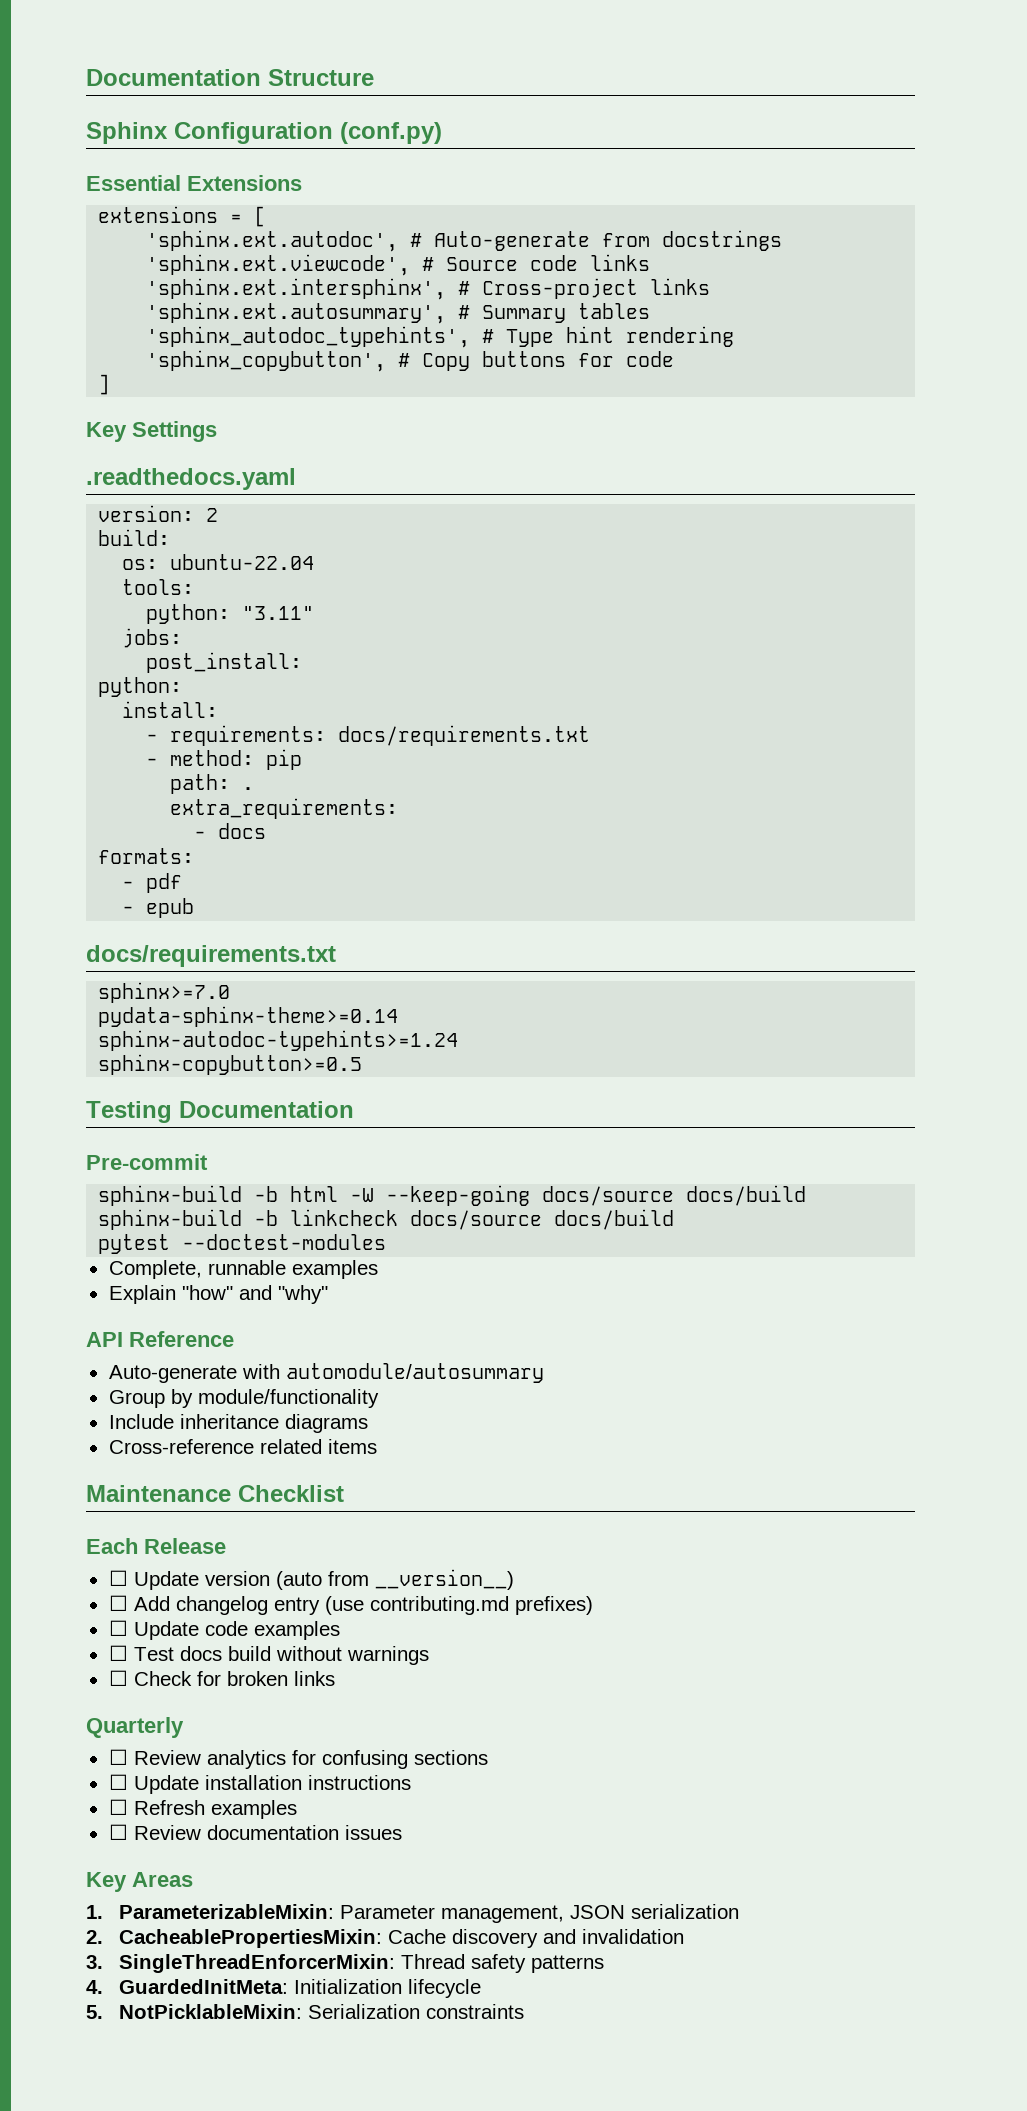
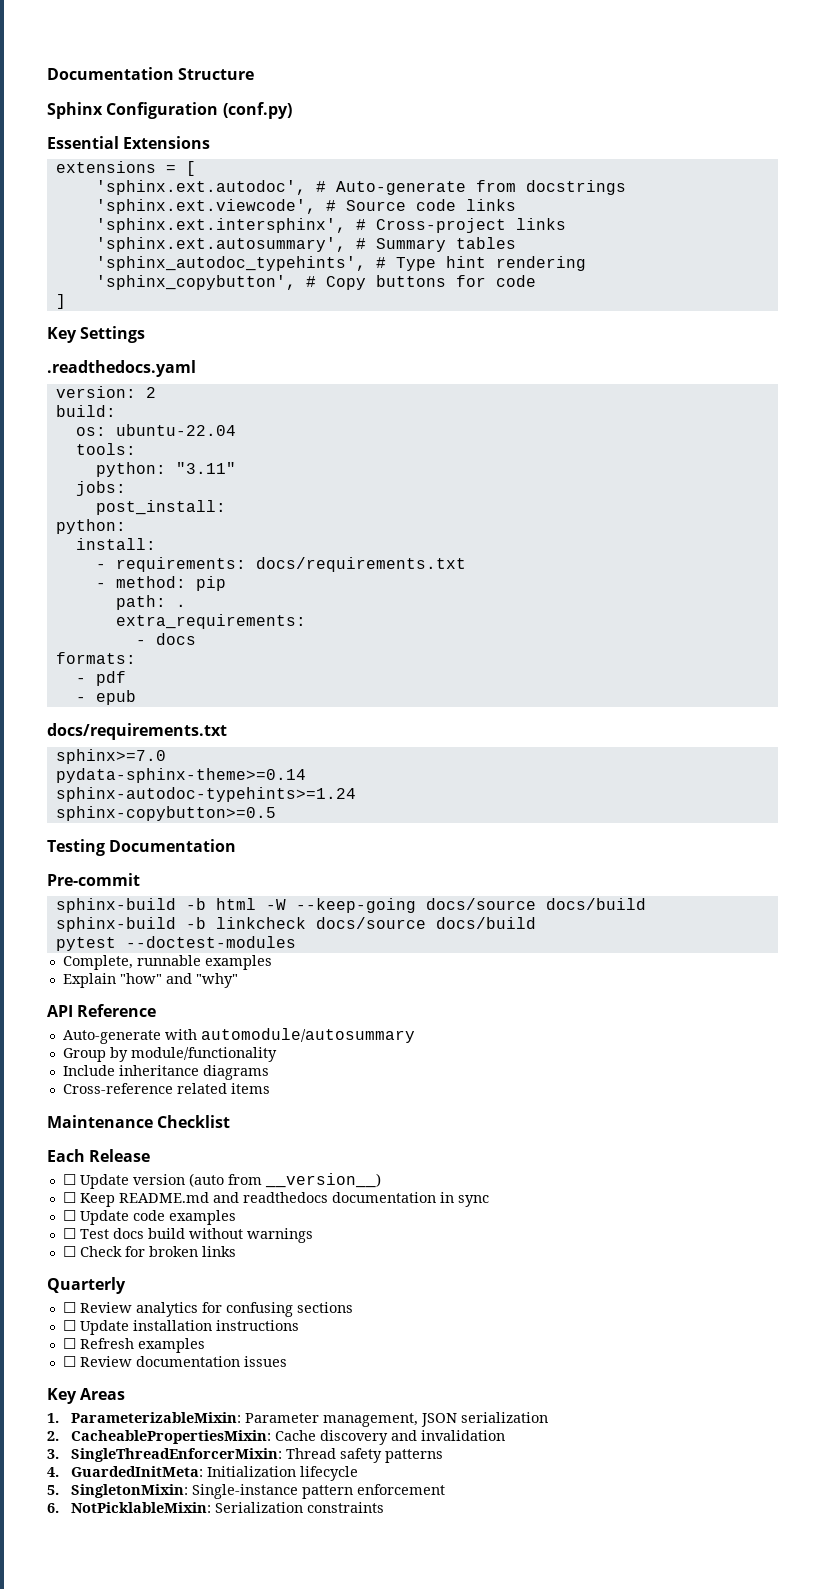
[133,1596,593,1615] Add changelog entry (use contributing.md prefixes) -> [79,1192,489,1207] Keep README.md and readthedocs documentation in sync
(103, 2012) none -> [71,1484,446,1499] [47,1503,59,1513] SingletonMixin: Single-instance pattern enforcement // 6.

